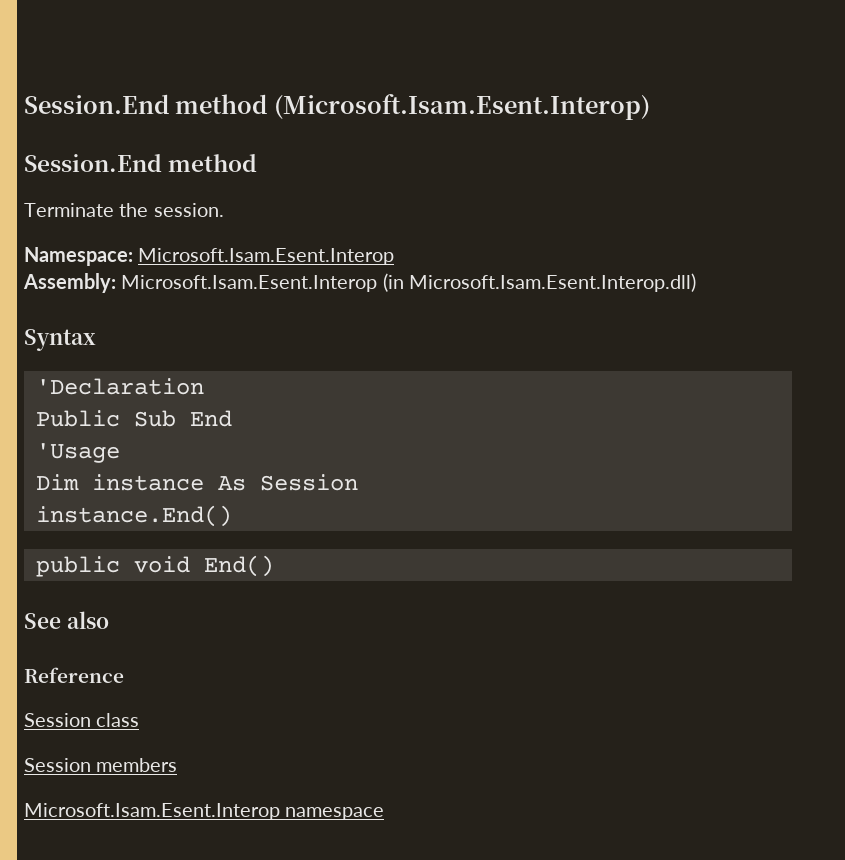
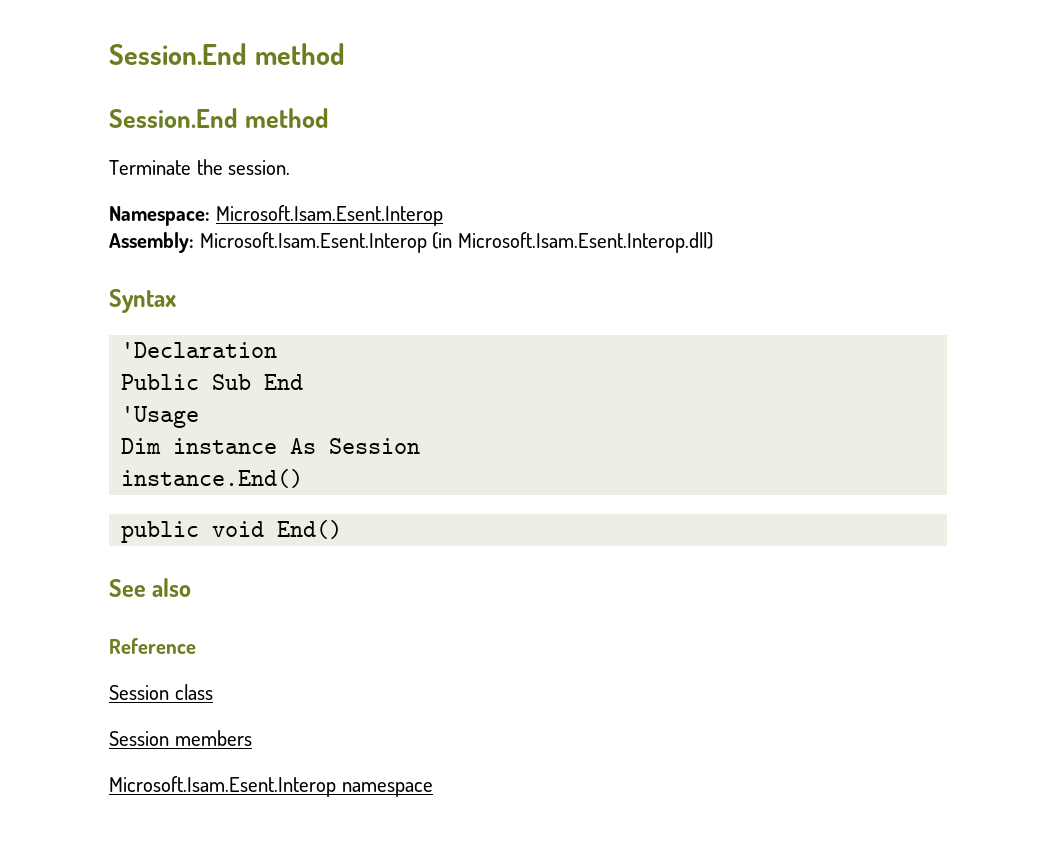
[24,94,650,120] Session.End method (Microsoft.Isam.Esent.Interop) -> [109,43,345,65] Session.End method

